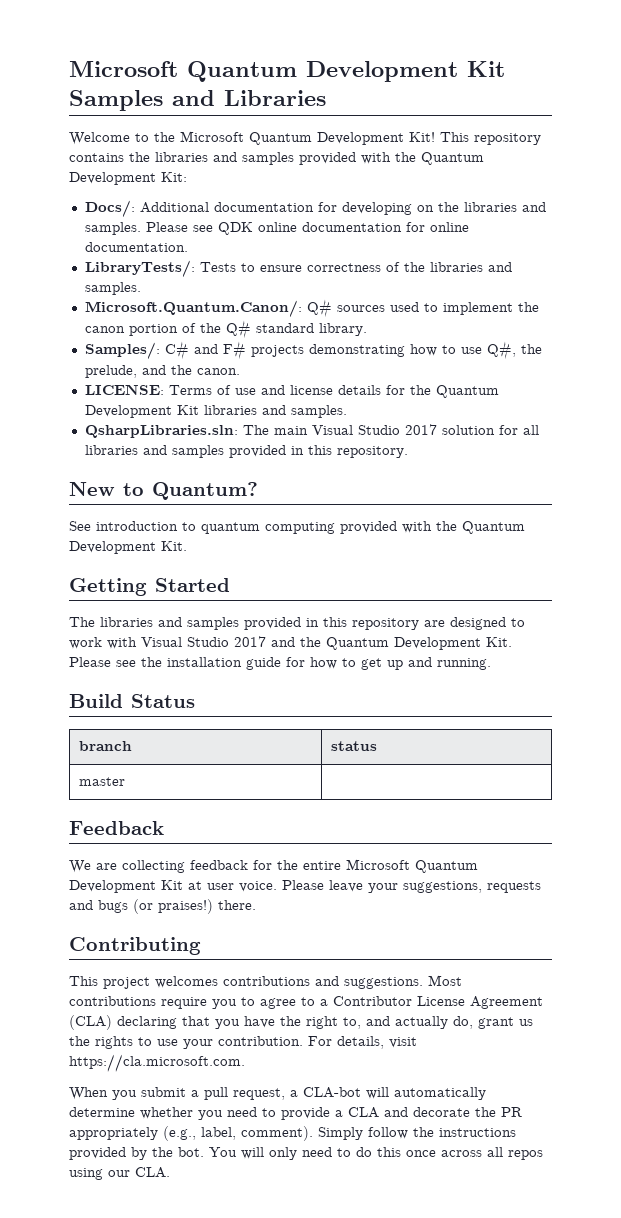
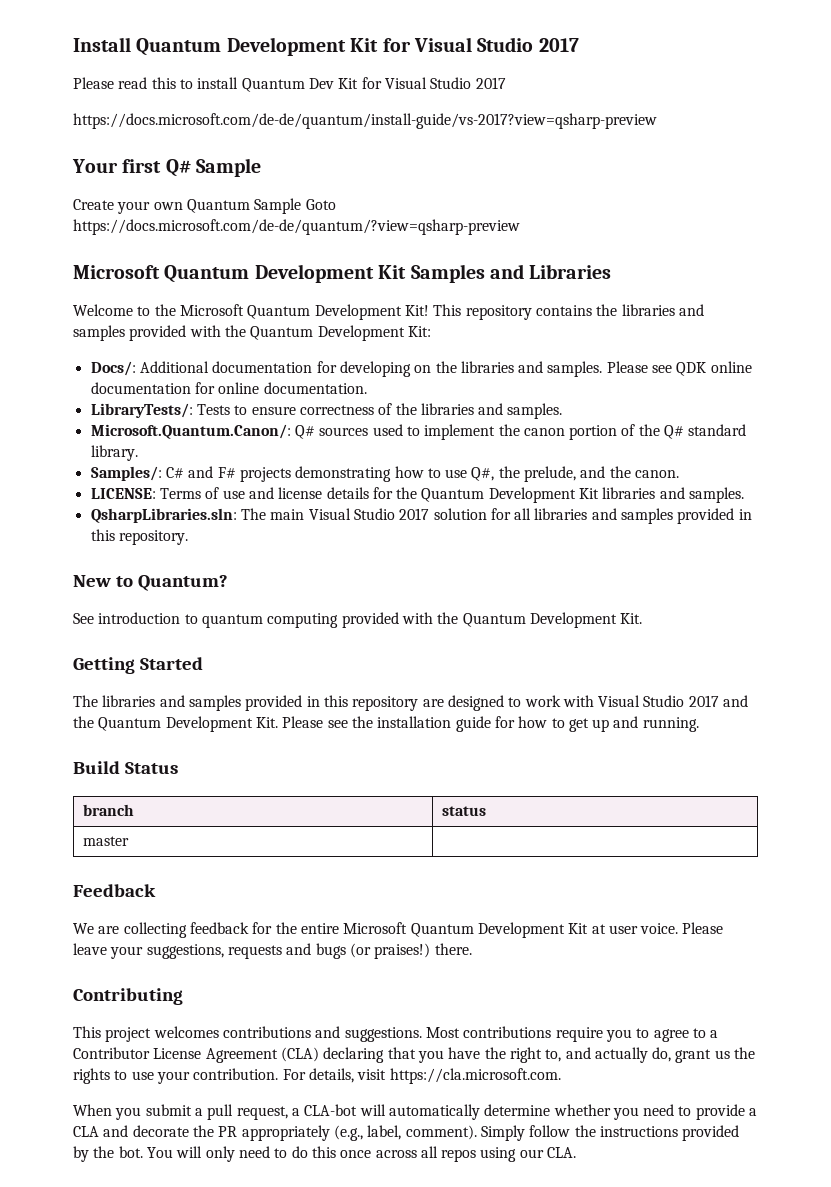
(69, 69) none -> [73,37,579,56] [73,77,506,92] [73,113,657,129] [72,158,262,177] [73,198,336,214] [73,219,520,235] Install Quantum Development Kit for Visual Studio 2017 // Please read this to install Quantum Dev Kit for Visual Studio 2017 // https://docs.microsoft.com/de-de/quantum/install-guide/vs-2017?view=qsharp-preview // Your first Q# Sample // Create your own Quantum Sample Goto https://docs.microsoft.com/de-de/quantum/?view=qsharp-preview //

